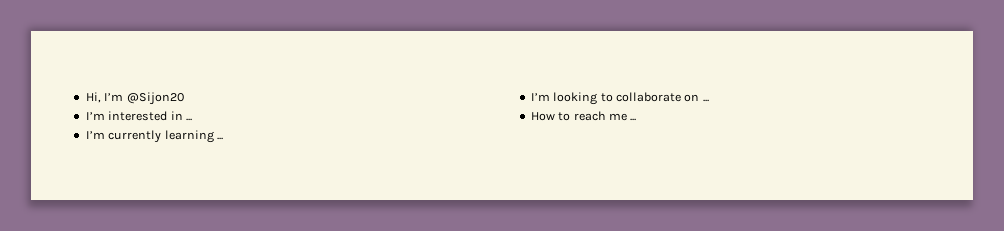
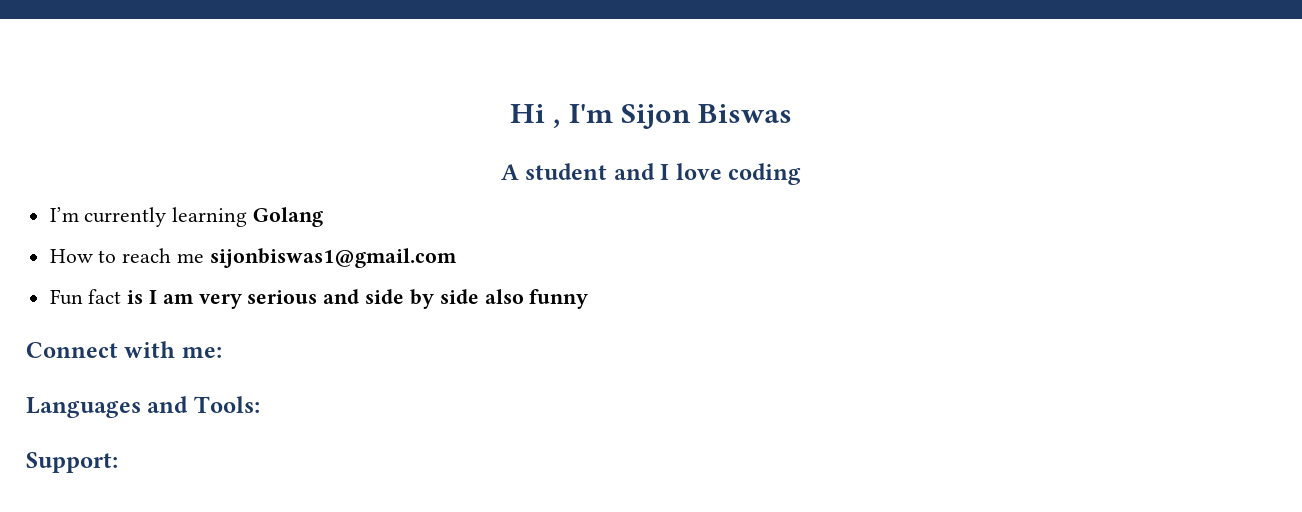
[85,92,184,105] [85,111,192,121] [85,130,223,143] [530,92,709,105] [530,111,637,121] Hi, I’m @Sijon20 // I’m interested in ... // I’m currently learning ... // I’m looking to collaborate on ... // How to reach me ... -> [510,104,792,129] [500,163,802,185] [49,207,324,227] [49,248,457,268] [49,289,589,309] [26,341,222,358] [26,396,260,418] [26,452,118,473] Hi , I'm Sijon Biswas // A student and I love coding // I’m currently learning Golang // How to reach me sijonbiswas1@gmail.com // Fun fact is I am very serious and side by side also funny // Connect with me: // Languages and Tools: // Support:

